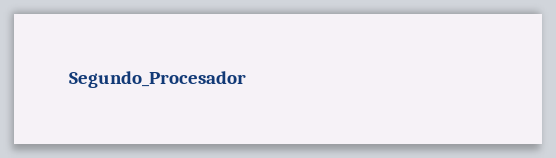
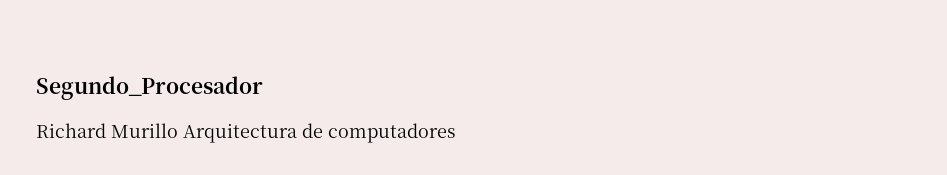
(246, 79) none -> [36,123,456,143] // Richard Murillo Arquitectura de computadores

